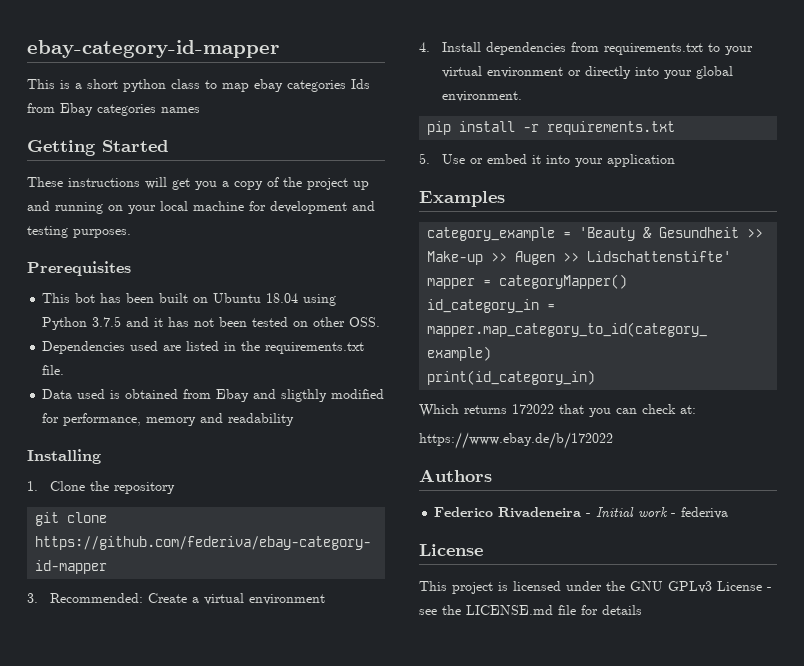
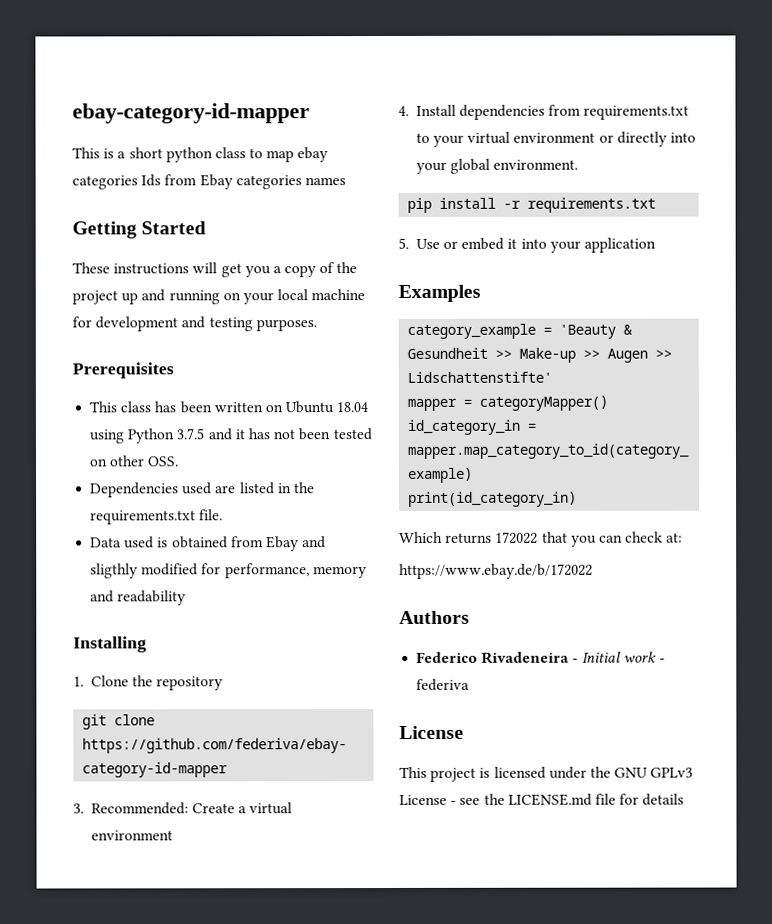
[75,293,96,303] bot -> [120,401,152,413] class
[159,293,189,303] built -> [213,402,263,413] written

